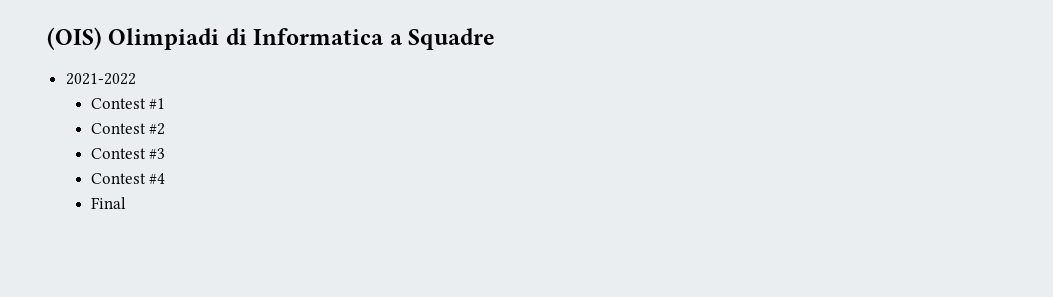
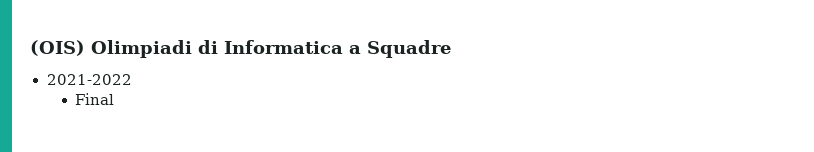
[90,98,166,109] [90,123,166,135] [90,148,166,159] [90,173,166,184] // Contest #1 // Contest #2 // Contest #3 // Contest #4 -> (132, 79) none

